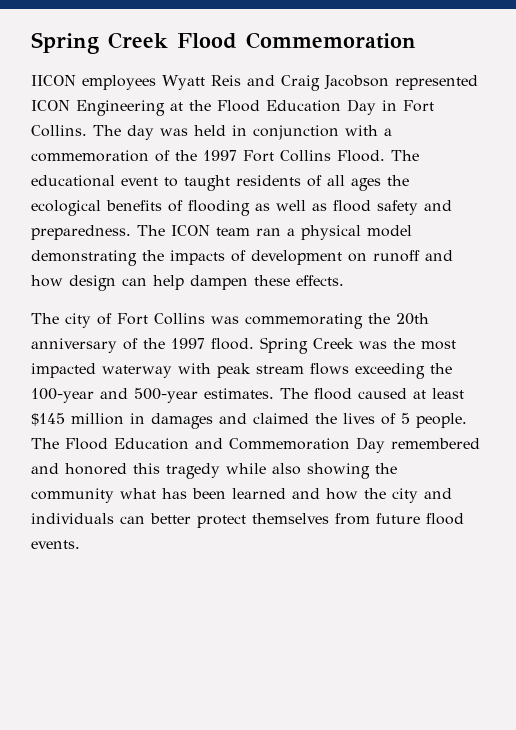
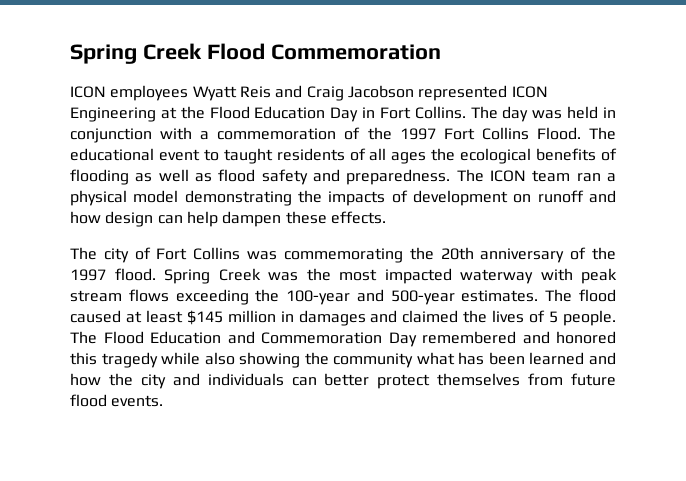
[31,75,76,86] IICON -> [70,86,106,98] ICON

